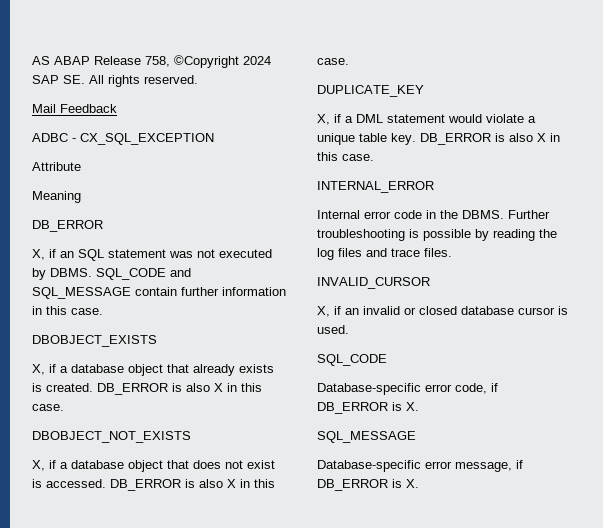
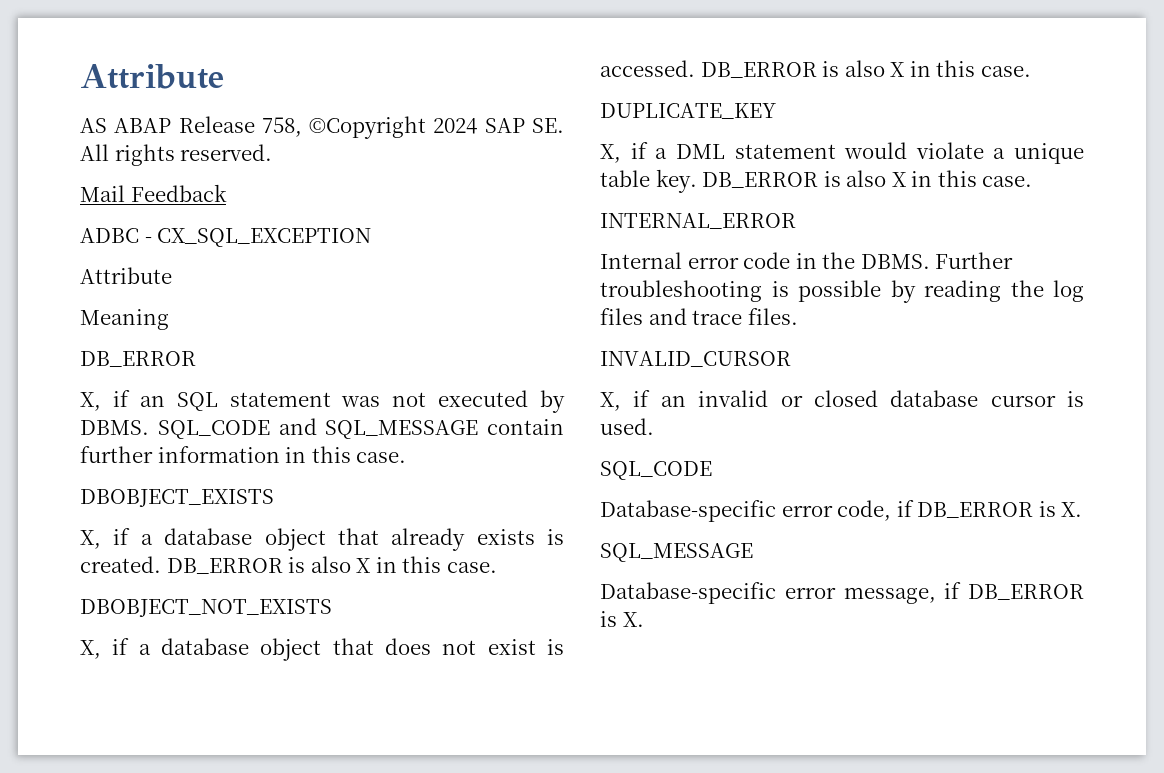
(32, 60) none -> [80,64,224,89] Attribute //

